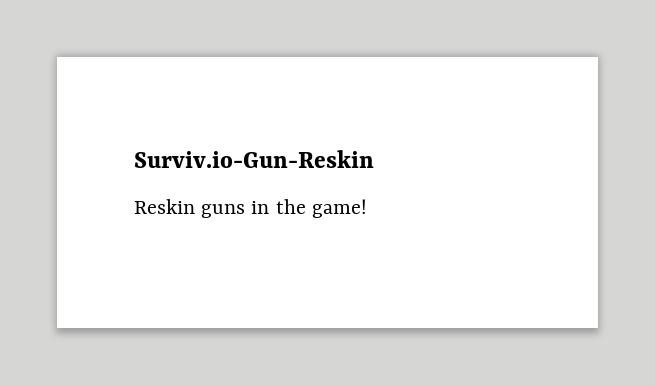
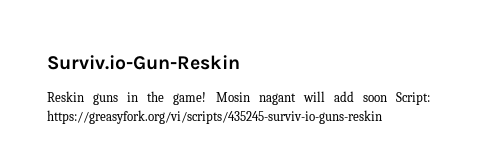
(367, 208) none -> [215,91,431,105] [47,110,382,124] Mosin nagant will add soon Script: https://greasyfork.org/vi/scripts/435245-surviv-io-guns-reskin

